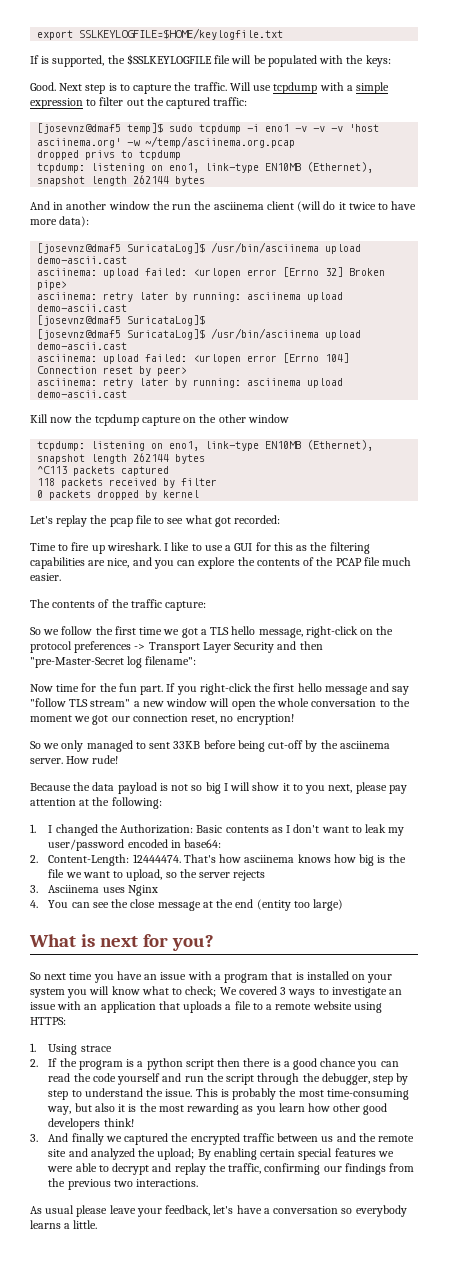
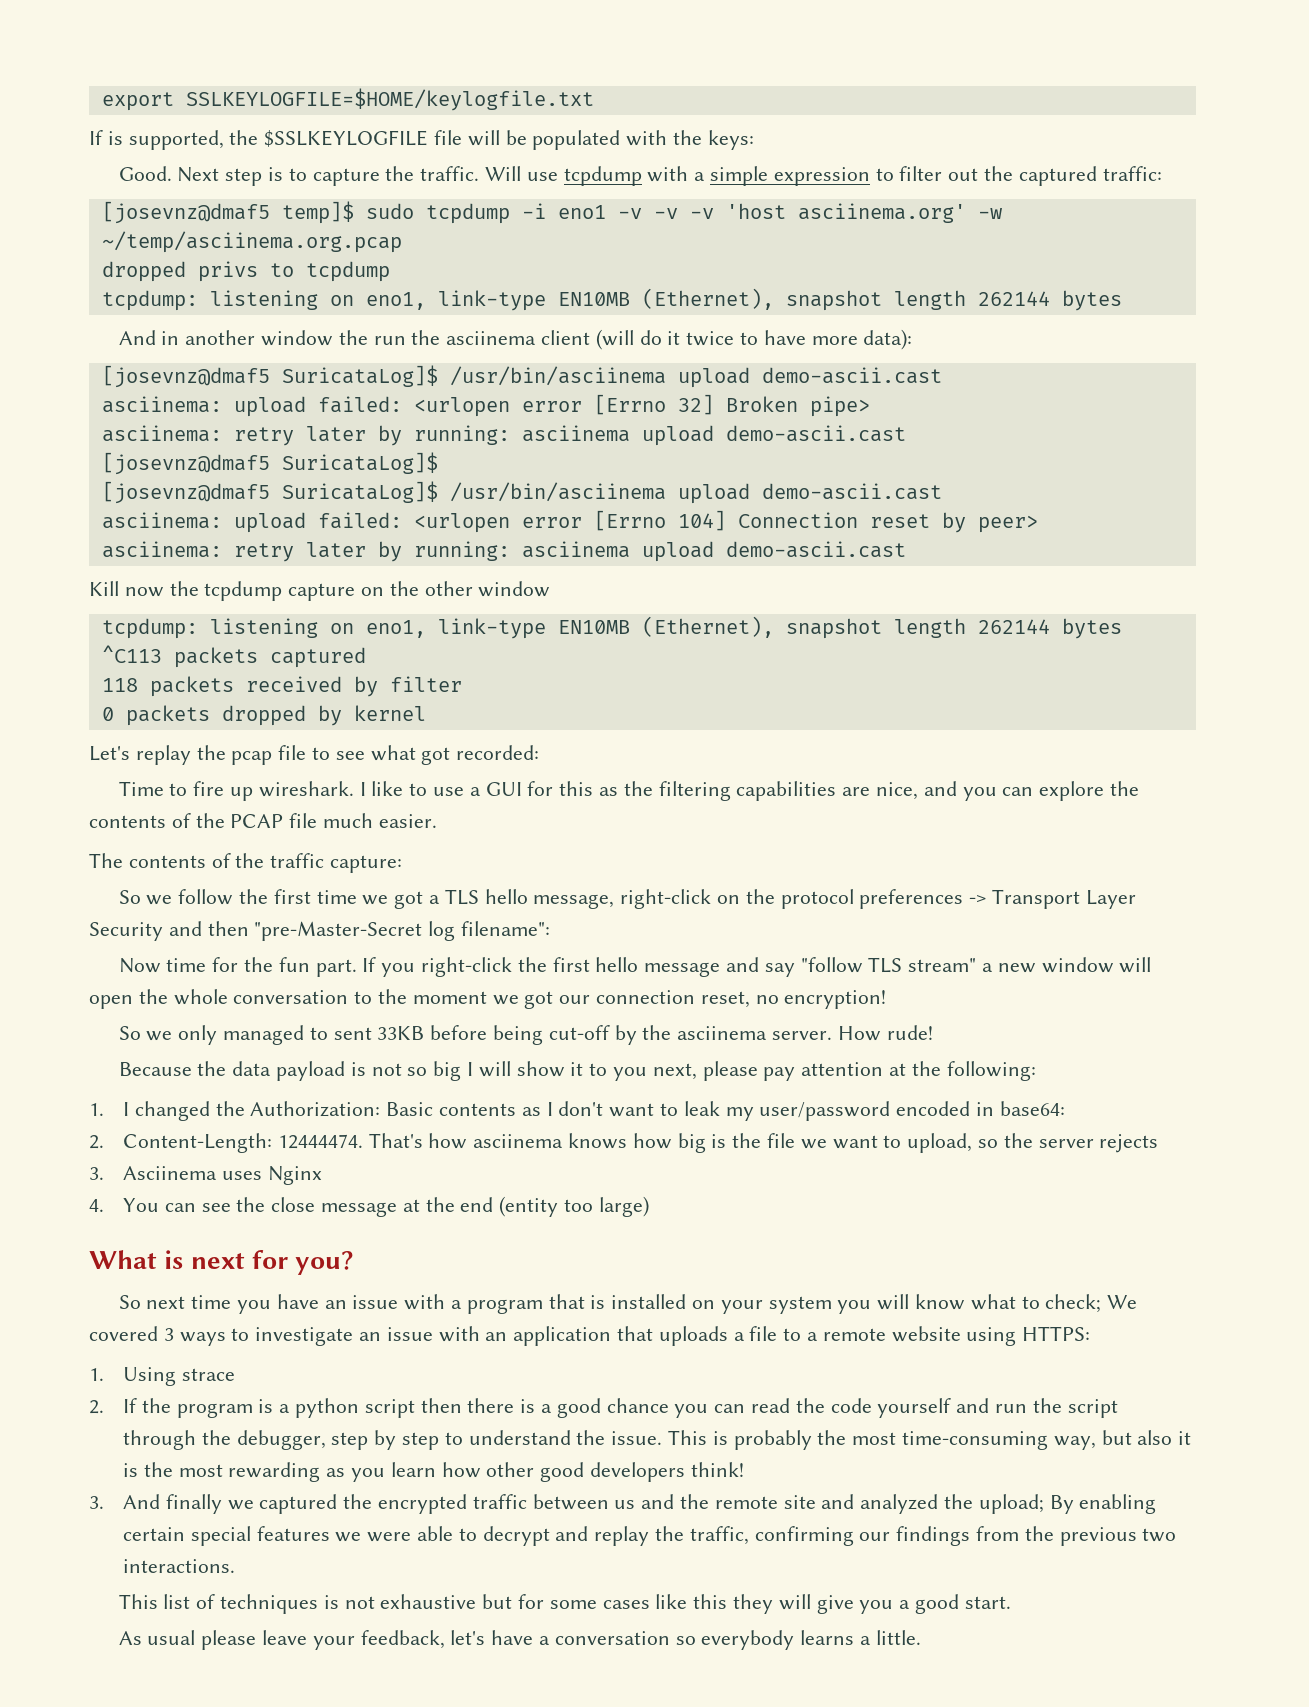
(199, 1183) none -> [118,1594,1011,1614] // This list of techniques is not exhaustive but for some cases like this they will give you a good start.

